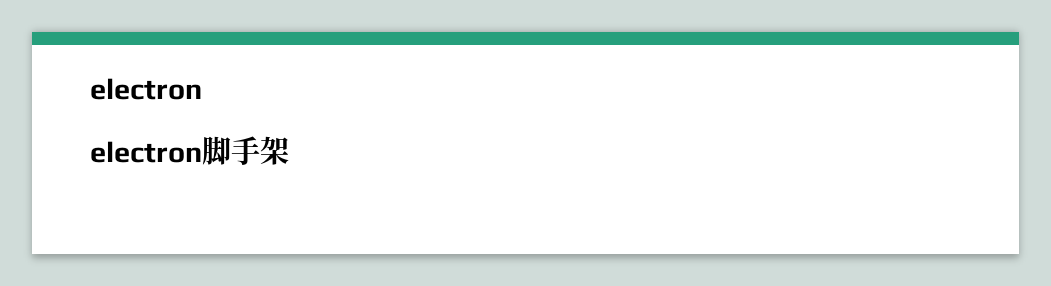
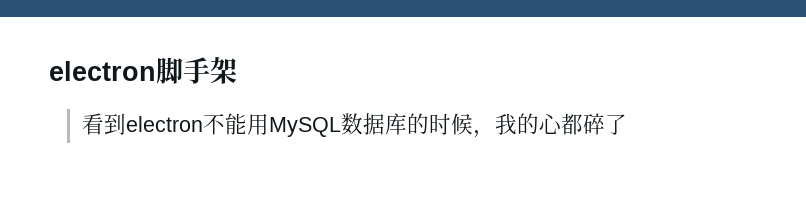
[90,78,202,100] [90,141,202,163] electron // electron -> [49,61,156,81] electron
(289, 150) none -> [81,113,627,138] // 看到electron不能用MySQL数据库的时候，我的心都碎了

